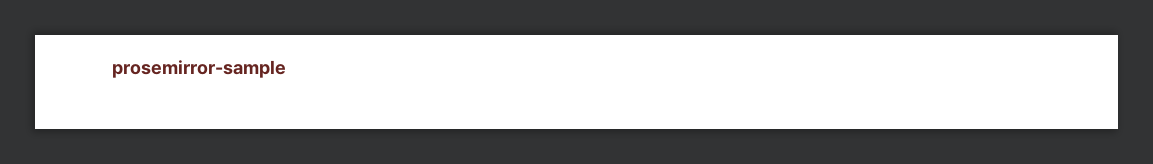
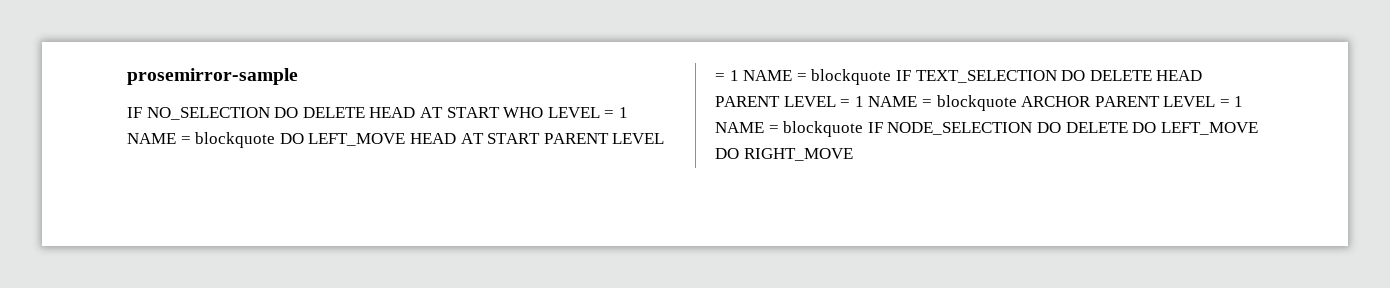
(286, 69) none -> [127,107,628,120] [127,132,665,148] [715,69,1203,85] [715,95,1244,111] [715,121,1258,137] [715,148,853,161] // IF NO_SELECTION DO DELETE HEAD AT START WHO LEVEL = 1 NAME = blockquote DO LEFT_MOVE HEAD AT START PARENT LEVEL = 1 NAME = blockquote IF TEXT_SELECTION DO DELETE HEAD PARENT LEVEL = 1 NAME = blockquote ARCHOR PARENT LEVEL = 1 NAME = blockquote IF NODE_SELECTION DO DELETE DO LEFT_MOVE DO RIGHT_MOVE

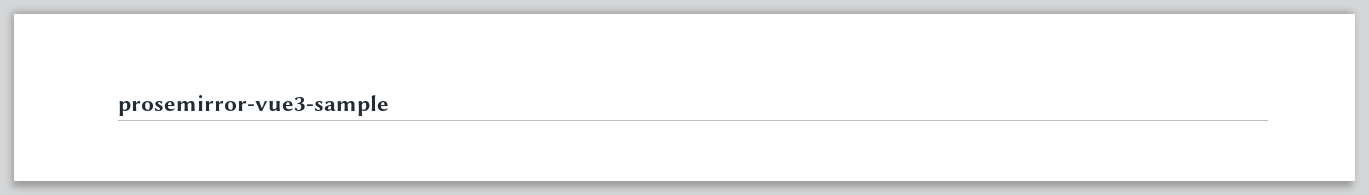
[127,68,298,85] [127,107,628,120] [127,132,665,148] [715,69,1203,85] [715,95,1244,111] [715,121,1258,137] [715,148,853,161] prosemirror-sample // IF NO_SELECTION DO DELETE HEAD AT START WHO LEVEL = 1 NAME = blockquote DO LEFT_MOVE HEAD AT START PARENT LEVEL = 1 NAME = blockquote IF TEXT_SELECTION DO DELETE HEAD PARENT LEVEL = 1 NAME = blockquote ARCHOR PARENT LEVEL = 1 NAME = blockquote IF NODE_SELECTION DO DELETE DO LEFT_MOVE DO RIGHT_MOVE -> [118,95,389,116] prosemirror-vue3-sample

